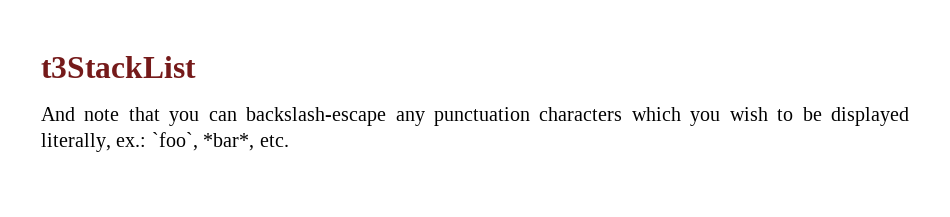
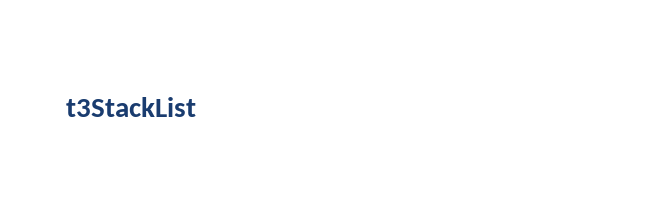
[41,107,910,126] [41,132,289,152] // And note that you can backslash-escape any punctuation characters which you wish to be displayed literally, ex.: `foo`, *bar*, etc. -> (196, 107) none

